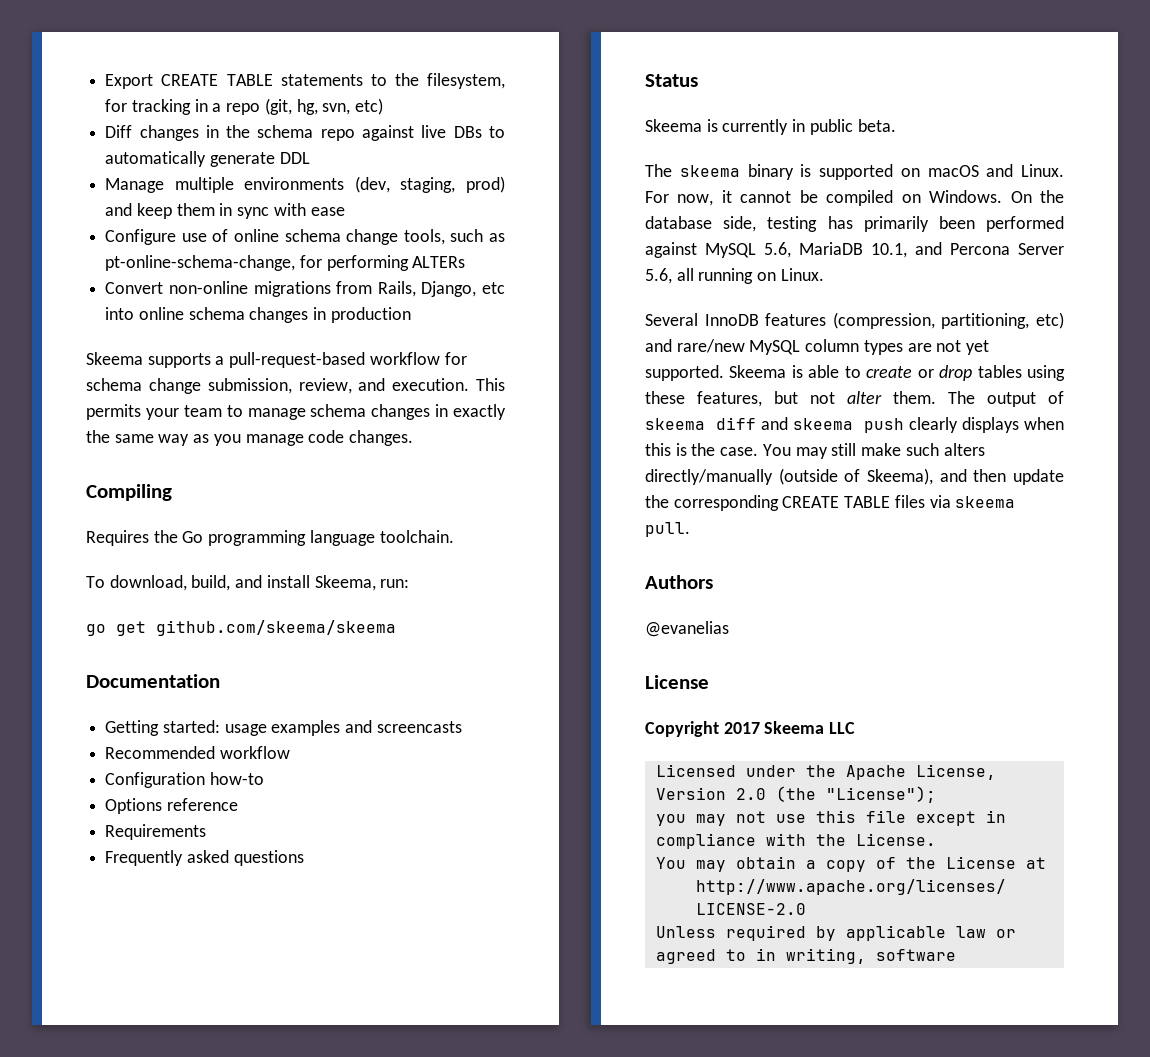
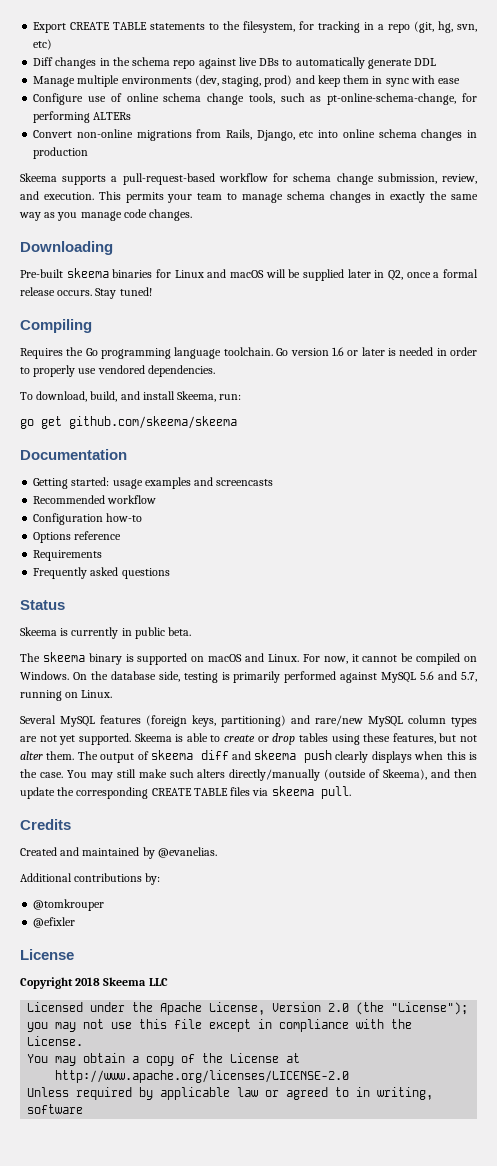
(414, 438) none -> [20,241,113,255] [20,268,479,281] [20,287,152,299] // Downloading // Pre-built skeema binaries for Linux and macOS will be supplied later in Q2, once a formal release occurs. Stay tuned!
(454, 536) none -> [276,347,477,356] [20,365,215,377] Go version 1.6 or later is needed in order to properly use vendored dependencies.
[827,216,1064,232] [645,242,1064,258] [645,268,694,284] has primarily been performed against MySQL 5.6, MariaDB 10.1, and Percona Server 5.6, all -> [221,671,477,683] is primarily performed against MySQL 5.6 and 5.7,
[704,312,1064,329] InnoDB features (compression, partitioning, etc) -> [60,715,286,727] MySQL features (foreign keys, partitioning)
[645,575,713,589] [645,621,729,637] Authors // @evanelias -> [20,819,71,830] [20,847,217,859] [20,873,161,885] [33,899,105,911] [33,917,76,928] Credits // Created and maintained by @evanelias. // Additional contributions by: // @tomkrouper // @efixler
[723,722,760,734] 2017 -> [75,977,101,986] 2018

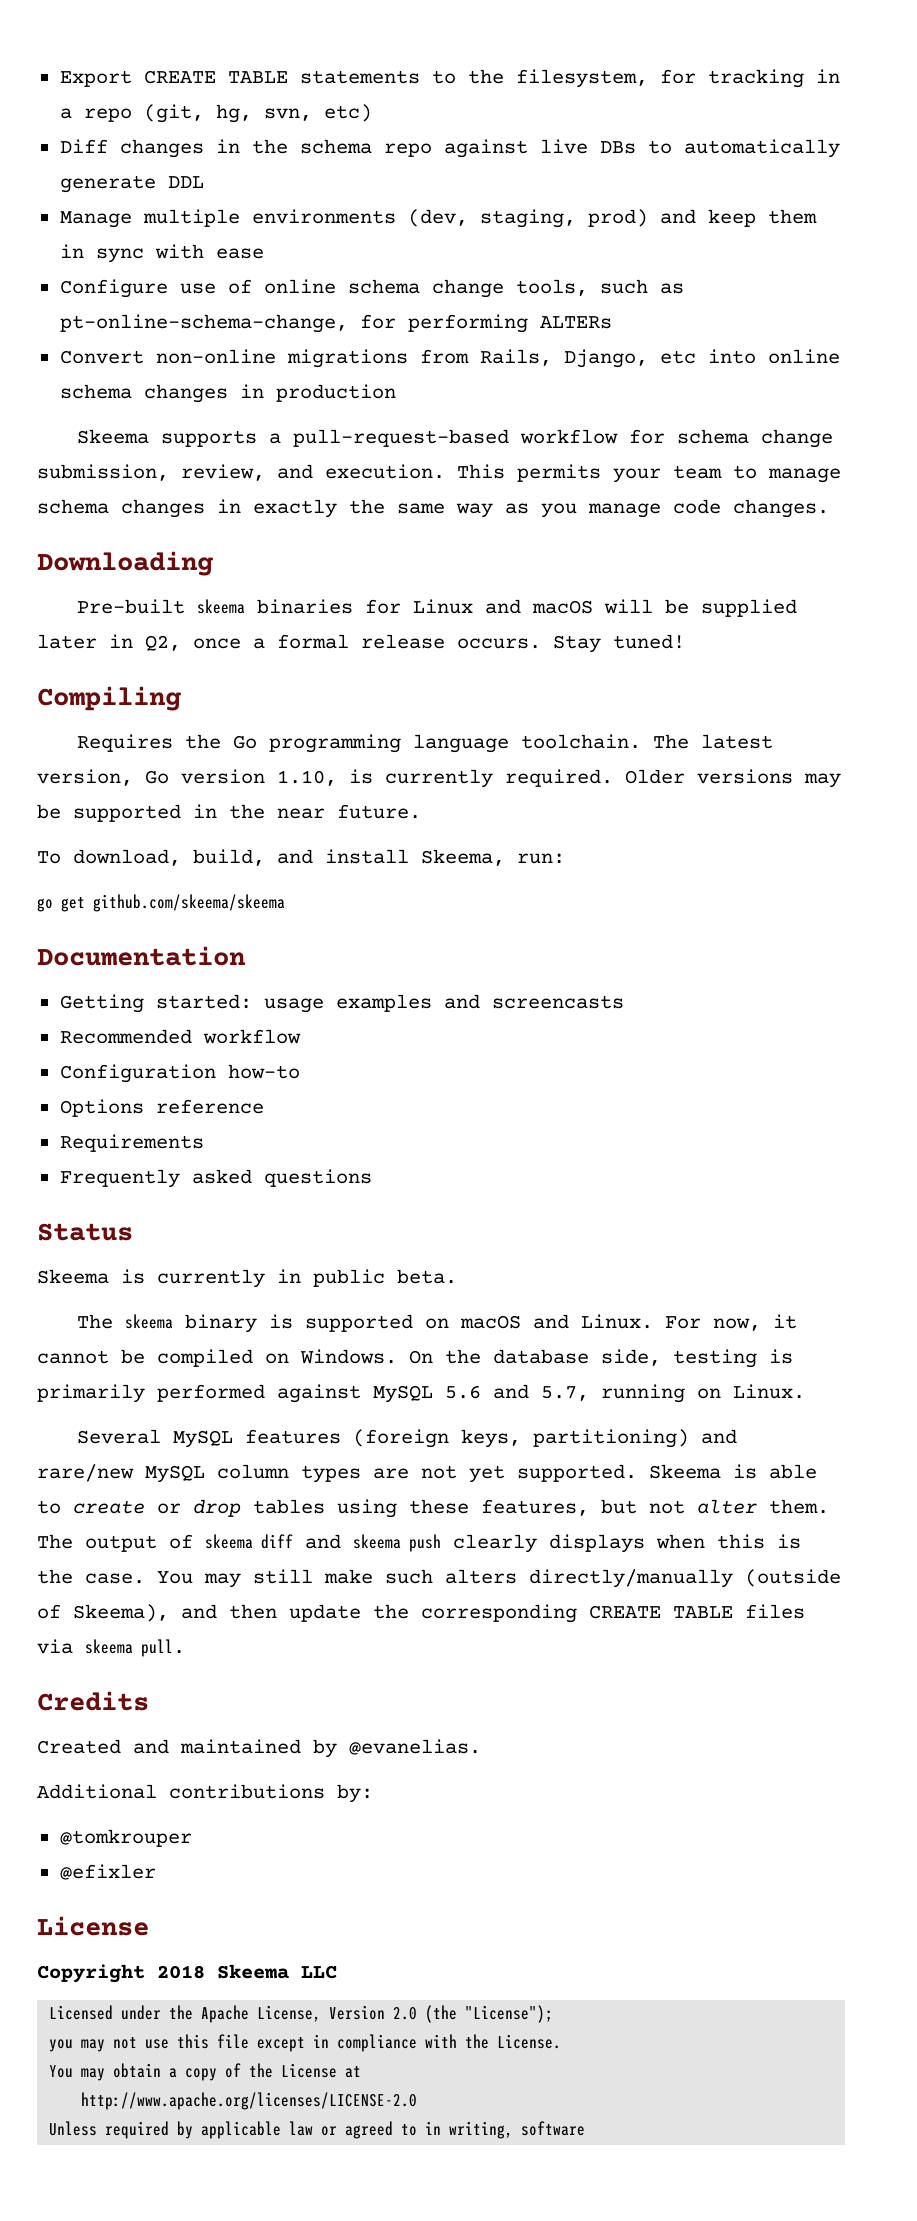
[276,347,477,356] [20,365,215,377] Go version 1.6 or later is needed in order to properly use vendored dependencies. -> [653,734,774,749] [37,769,841,788] [37,804,421,822] The latest version, Go version 1.10, is currently required. Older versions may be supported in the near future.

